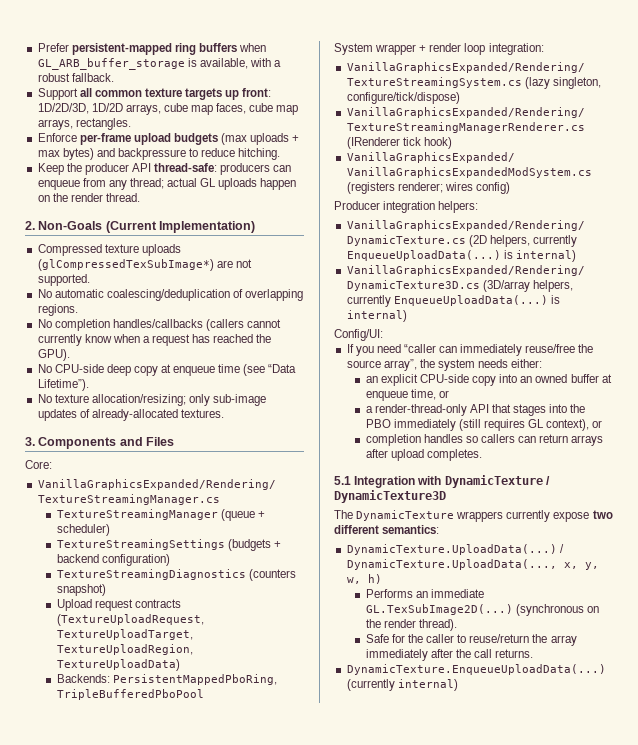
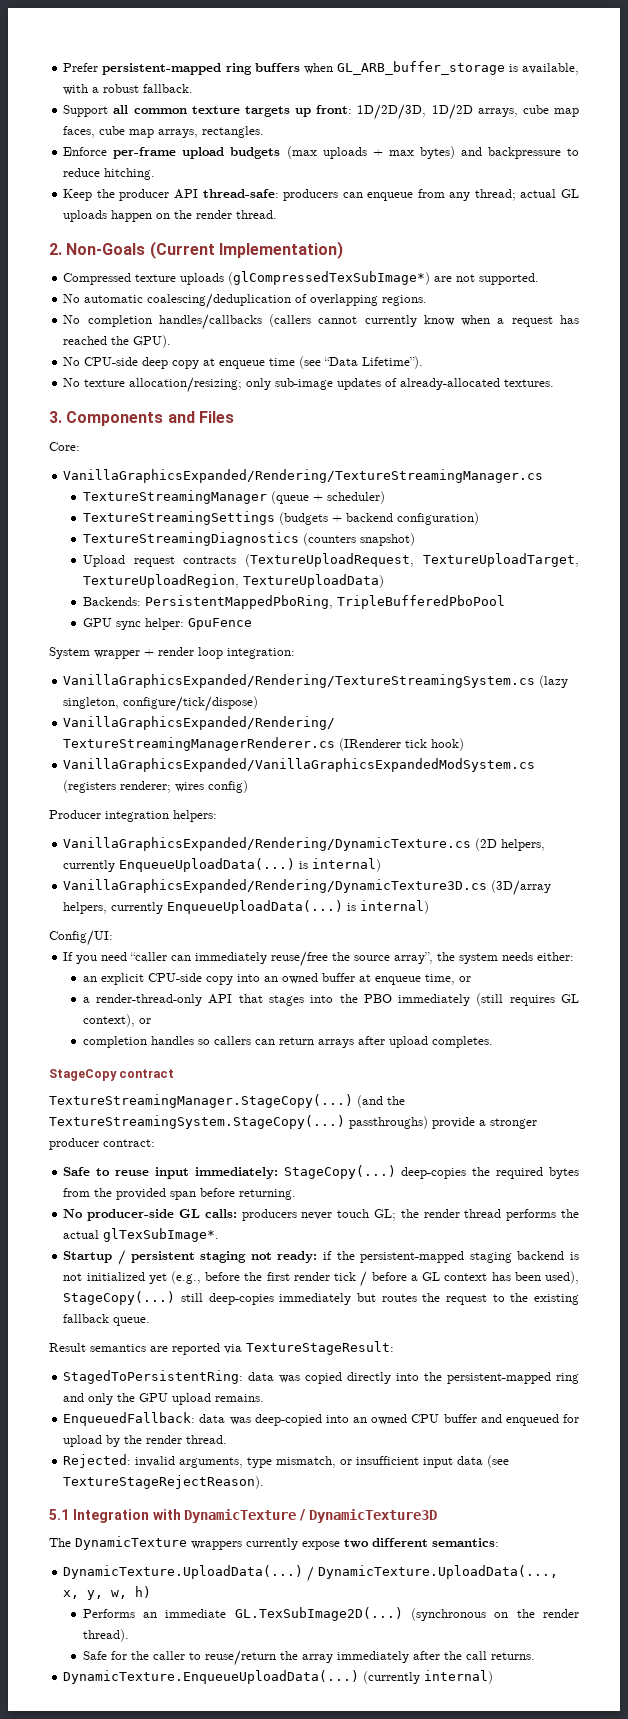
(204, 694) none -> [82,618,252,630] // GPU sync helper: GpuFence
(483, 455) none -> [49,1069,175,1081] [49,1094,405,1108] [49,1115,537,1129] [49,1138,155,1150] [63,1165,579,1179] [63,1188,297,1200] [63,1209,579,1221] [63,1228,220,1242] [63,1250,580,1265] [63,1271,579,1287] [63,1291,580,1305] [63,1314,151,1326] [49,1341,394,1355] [63,1370,579,1384] [63,1393,265,1405] [63,1412,580,1426] [63,1435,228,1447] [63,1454,510,1468] [63,1475,265,1489] // StageCopy contract // TextureStreamingManager.StageCopy(...) (and the TextureStreamingSystem.StageCopy(...) passthroughs) provide a stronger producer contract: // Safe to reuse input immediately: StageCopy(...) deep-copies the required bytes from the provided span before returning. // No producer-side GL calls: producers never touch GL; the render thread performs the actual glTexSubImage*. // Startup / persistent staging not ready: if the persistent-mapped staging backend is not initialized yet (e.g., before the first render tick / before a GL context has been used), StageCopy(...) still deep-copies immediately but routes the request to the existing fallback queue. // Result semantics are reported via TextureStageResult: // StagedToPersistentRing: data was copied directly into the persistent-mapped ring and only the GPU upload remains. // EnqueuedFallback: data was deep-copied into an owned CPU buffer and enqueued for upload by the render thread. // Rejected: invalid arguments, type mismatch, or insufficient input data (see TextureStageRejectReason).

